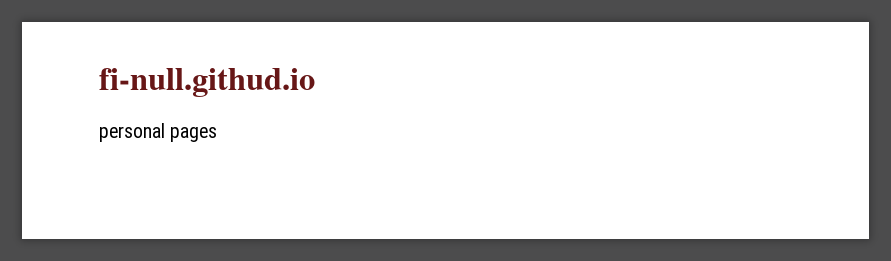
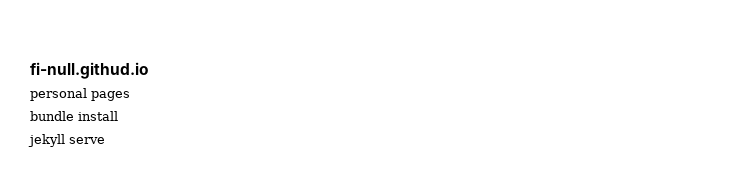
(218, 134) none -> [30,111,118,121] [28,134,105,147] // bundle install // jekyll serve

